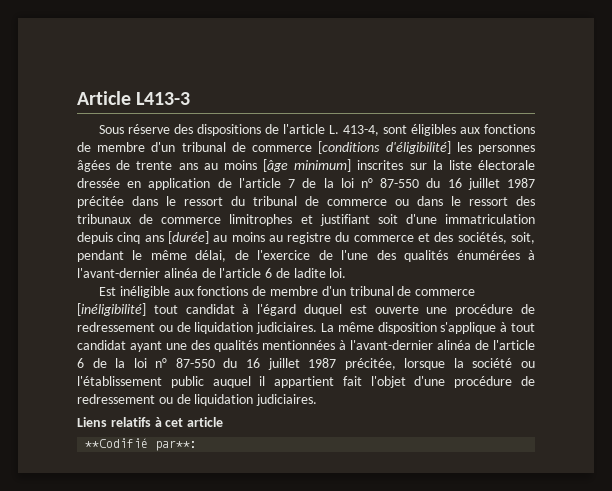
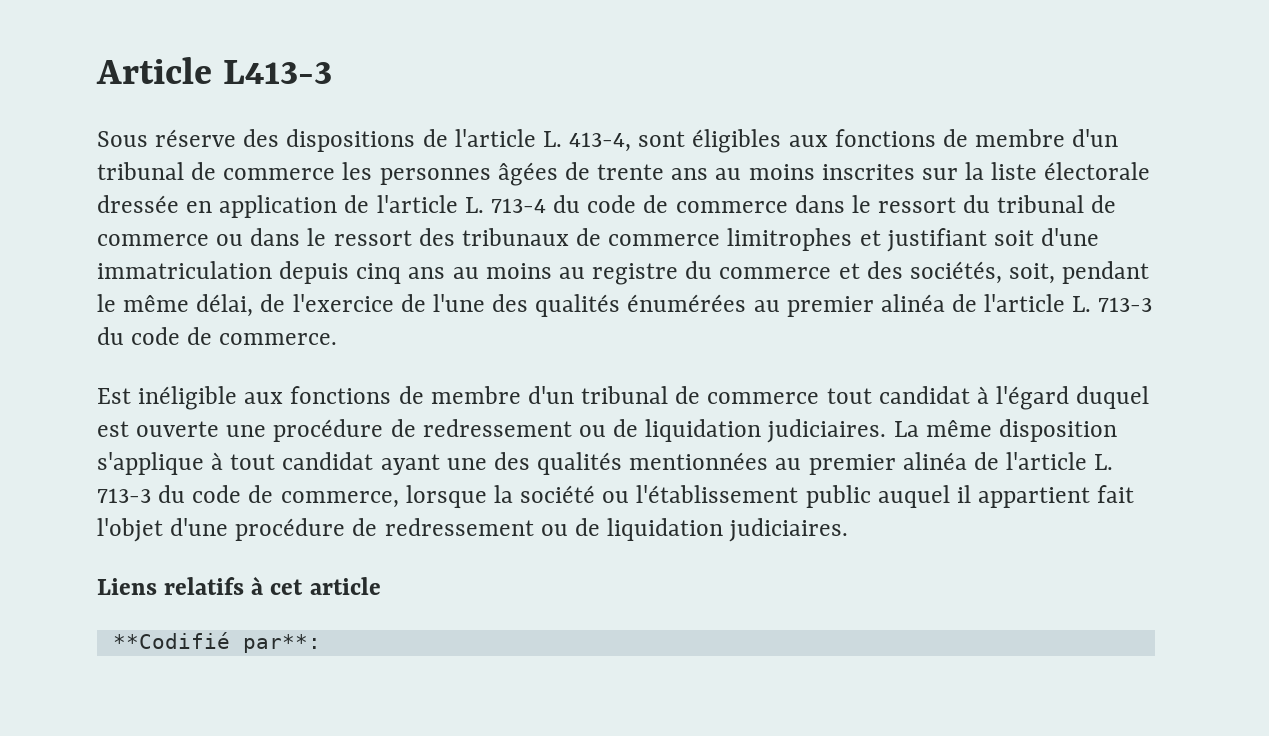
[318,141,451,154] [conditions d'éligibilité] -> (336, 174) none
[263,159,352,172] [âge minimum] -> (815, 172) none
[288,178,536,190] [77,196,124,208] 7 de la loi n° 87-550 du 16 juillet 1987 précitée -> [464,195,788,213] L. 713-4 du code de commerce
[167,231,209,244] [durée] -> (446, 273) none
[527,250,535,260] [77,268,347,278] à l'avant-dernier alinéa de l'article 6 de ladite loi. -> [753,294,1153,317] [97,327,338,345] au premier alinéa de l'article L. 713-3 du code de commerce.
[77,303,146,316] [inéligibilité] -> (820, 398) none
[339,340,535,350] [77,358,396,370] à l'avant-dernier alinéa de l'article 6 de la loi n° 87-550 du 16 juillet 1987 précitée, -> [775,452,1114,475] [97,485,399,508] au premier alinéa de l'article L. 713-3 du code de commerce,

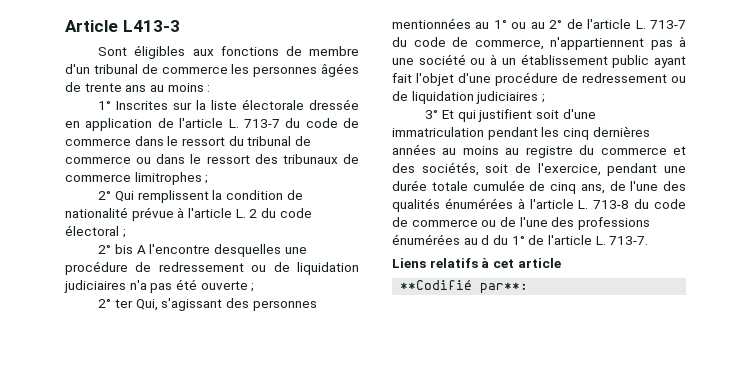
[97,129,686,152] Sous réserve des dispositions de l'article L. 413-4, sont -> [98,47,128,56] Sont
[821,164,915,180] inscrites -> [207,85,211,92] [98,101,169,110] : // 1° Inscrites
[490,198,546,213] 713-4 -> [243,119,280,128] 713-7
[859,228,1100,252] [97,261,446,284] et justifiant soit d'une immatriculation depuis cinq ans -> [205,175,209,184] [98,190,303,203] [65,207,312,221] [65,225,126,238] [98,244,307,257] [65,261,359,275] [64,279,255,293] [98,298,317,311] [392,18,686,29] [392,36,686,50] [392,54,686,68] [392,72,686,86] [392,91,545,104] [425,109,596,122] [392,126,650,140] [392,144,436,155] ; // 2° Qui remplissent la condition de nationalité prévue à l'article L. 2 du code électoral ; // 2° bis A l'encontre desquelles une procédure de redressement ou de liquidation judiciaires n'a pas été ouverte ; // 2° ter Qui, s'agissant des personnes mentionnées au 1° ou au 2° de l'article L. 713-7 du code de commerce, n'appartiennent pas à une société ou à un établissement public ayant fait l'objet d'une procédure de redressement ou de liquidation judiciaires ; // 3° Et qui justifient soit d'une immatriculation pendant les cinq dernières années
[1009,261,1150,284] [97,294,394,317] soit, pendant le même délai, de l'exercice -> [485,163,686,176] [392,180,605,194] soit de l'exercice, pendant une durée totale cumulée de cinq ans,
[753,294,1153,317] [97,327,338,345] [97,386,1150,410] [97,419,1117,443] [97,452,1114,475] [97,485,1135,508] [97,518,849,542] au premier alinéa de l'article L. 713-3 du code de commerce. // Est inéligible aux fonctions de membre d'un tribunal de commerce tout candidat à l'égard duquel est ouverte une procédure de redressement ou de liquidation judiciaires. La même disposition s'applique à tout candidat ayant une des qualités mentionnées au premier alinéa de l'article L. 713-3 du code de commerce, lorsque la société ou l'établissement public auquel il appartient fait l'objet d'une procédure de redressement ou de liquidation judiciaires. -> [517,198,686,209] [392,217,650,230] [392,234,649,245] à l'article L. 713-8 du code de commerce ou de l'une des professions énumérées au d du 1° de l'article L. 713-7.

